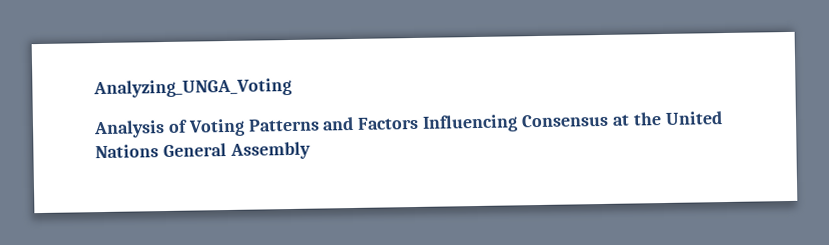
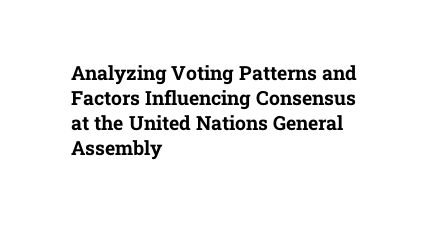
[93,77,292,99] [93,119,188,139] Analyzing_UNGA_Voting // Analysis of -> [71,65,167,85] Analyzing

